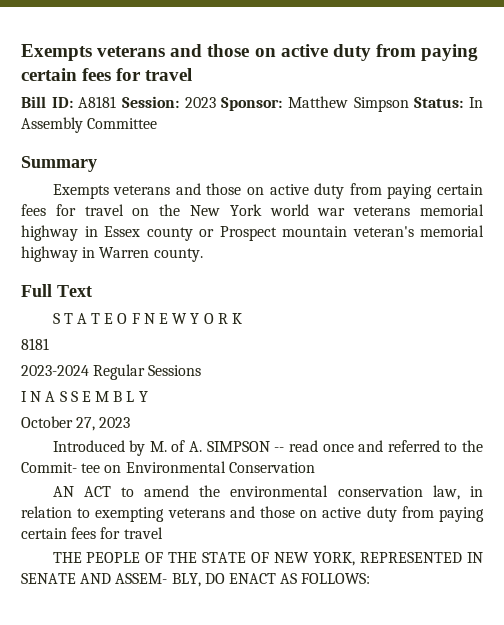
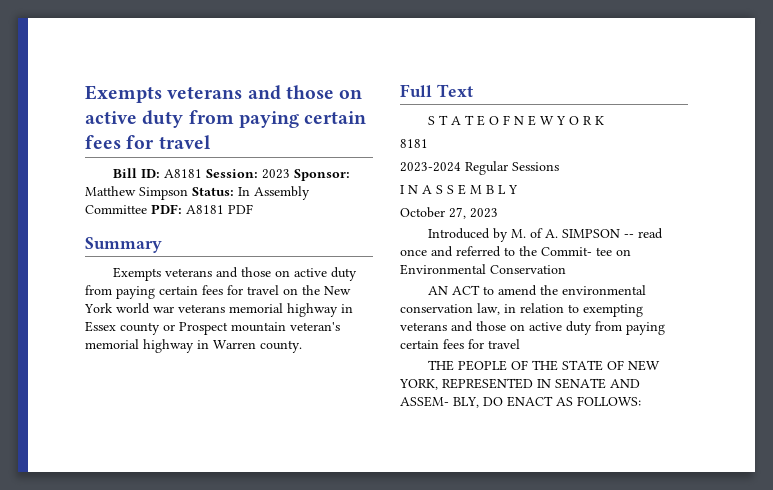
(158, 123) none -> [151,204,253,214] PDF: A8181 PDF

